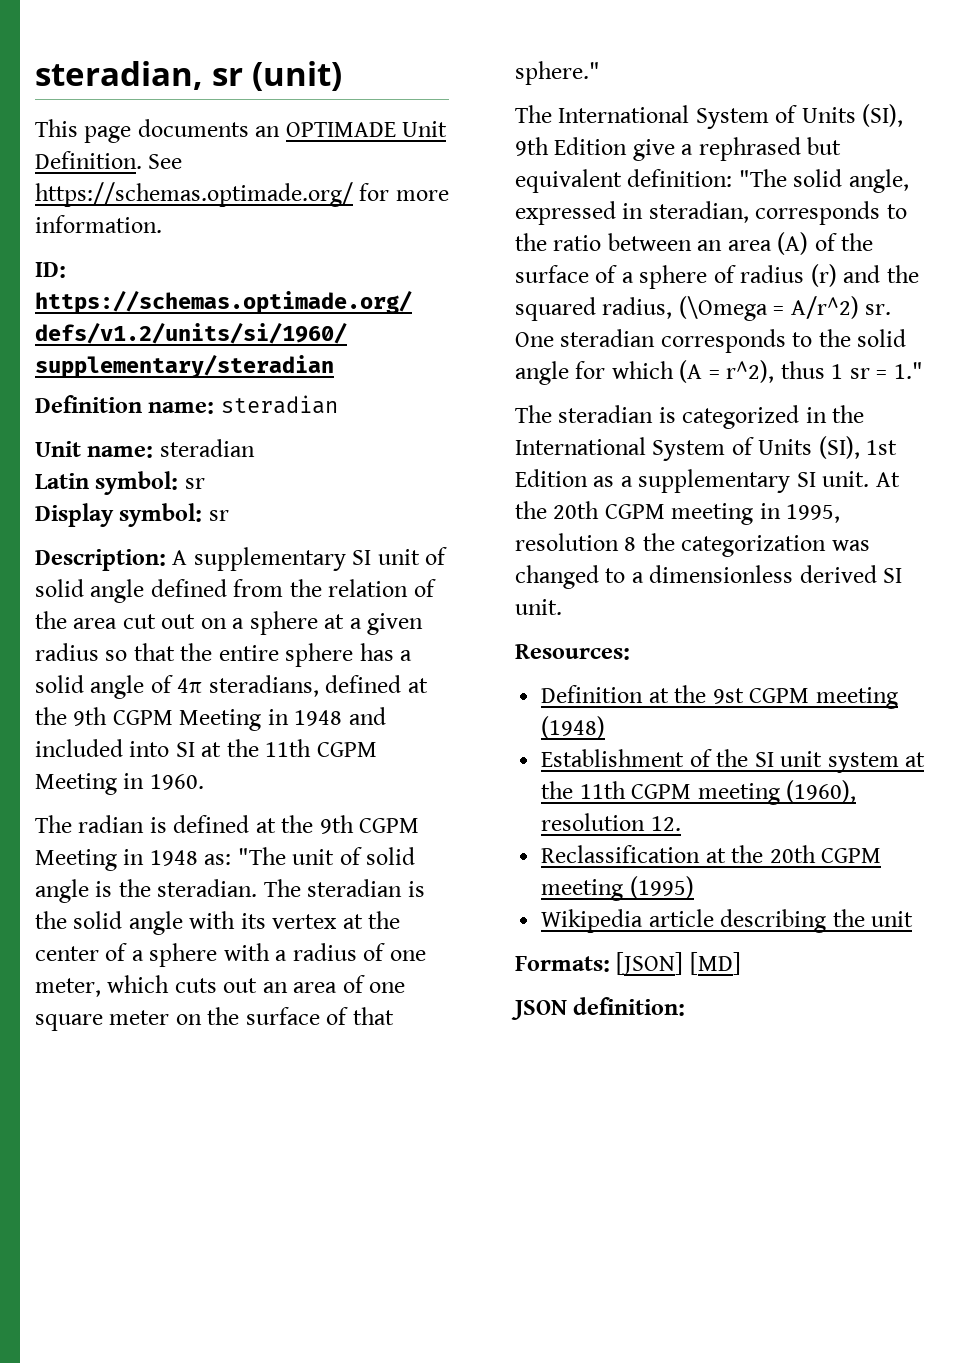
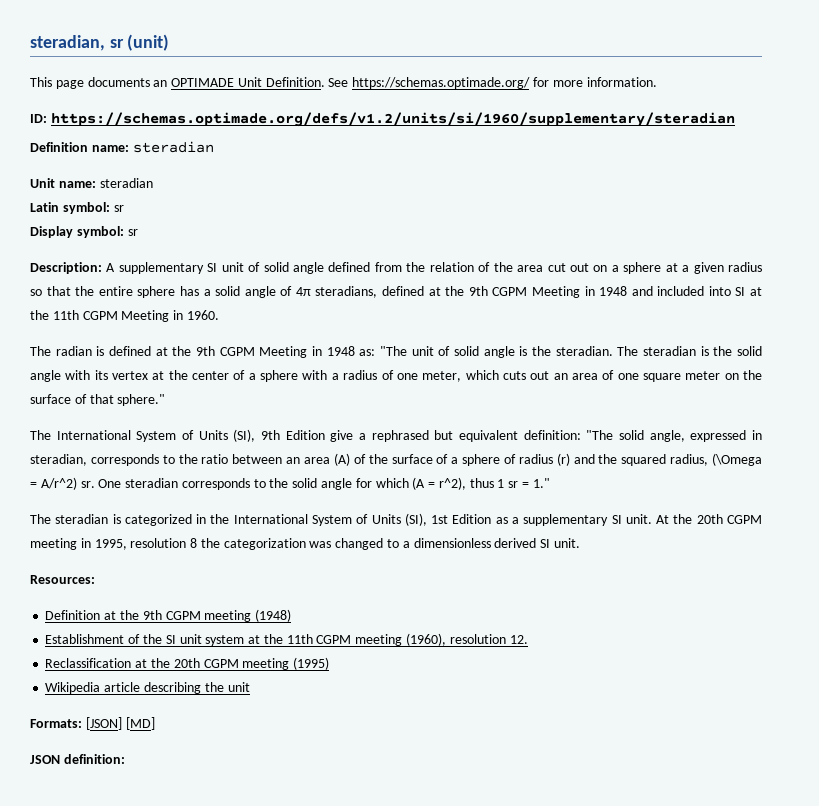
[712,688,744,704] 9st -> [142,610,162,620] 9th

